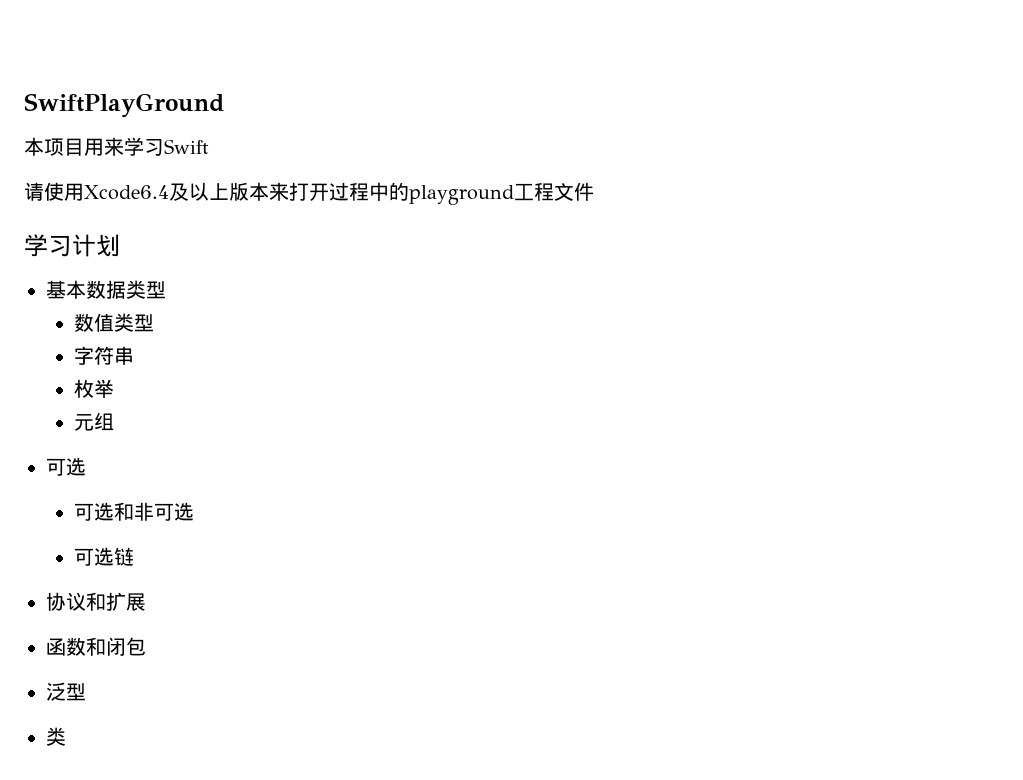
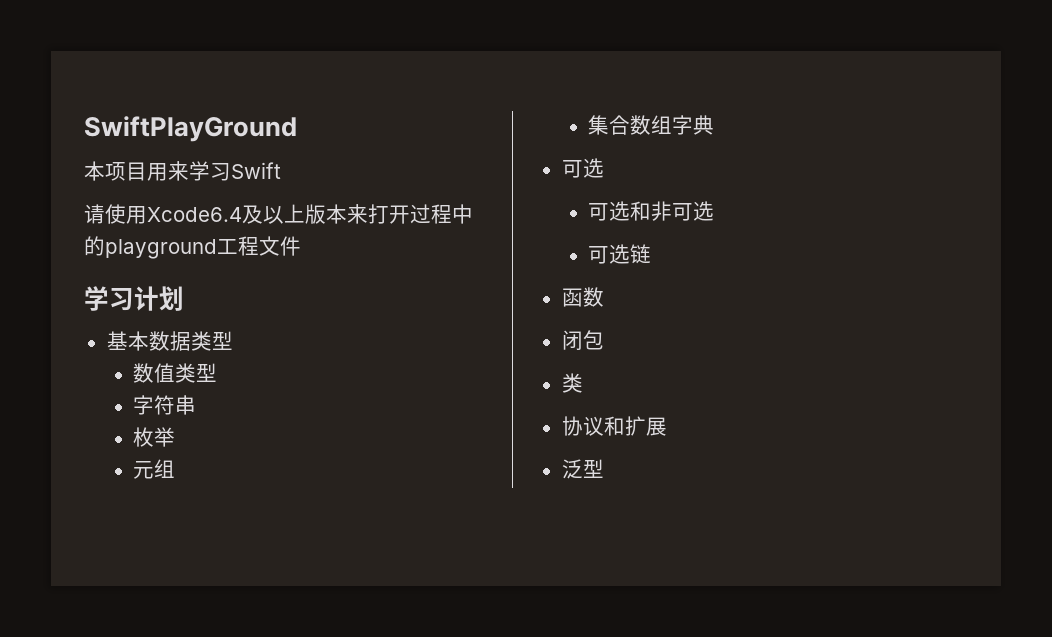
(114, 421) none -> [588,115,715,135] // 集合数组字典
(134, 556) none -> [561,287,604,307] [561,330,604,351] [561,373,583,393] // 函数 // 闭包 // 类
[46,637,146,656] // 函数和闭包 -> (667, 426) none
[46,727,66,746] // 类 -> (604, 468) none

